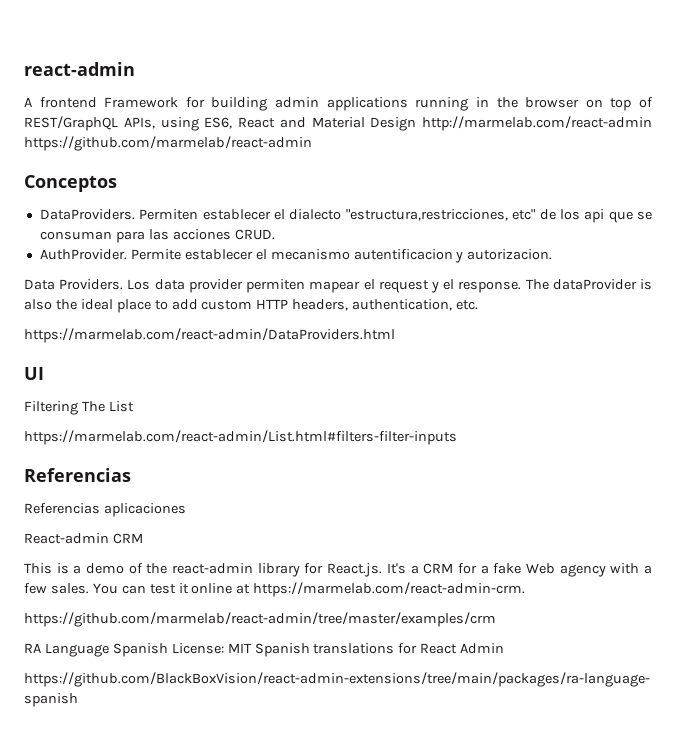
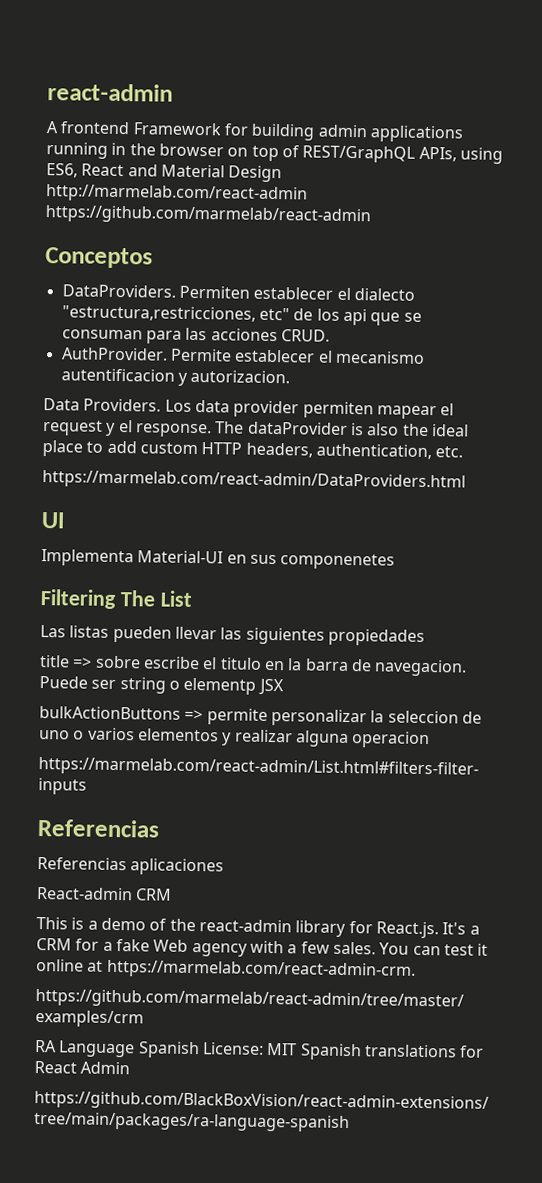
[24,401,134,415] Filtering The List -> [41,549,396,570] [40,589,193,609] [40,625,425,646] [40,655,468,677] [39,676,284,696] [39,706,482,727] [39,727,431,749] Implementa Material-UI en sus componenetes // Filtering The List // Las listas pueden llevar las siguientes propiedades // title => sobre escribe el titulo en la barra de navegacion. Puede ser string o elementp JSX // bulkActionButtons => permite personalizar la seleccion de uno o varios elementos y realizar alguna operacion

